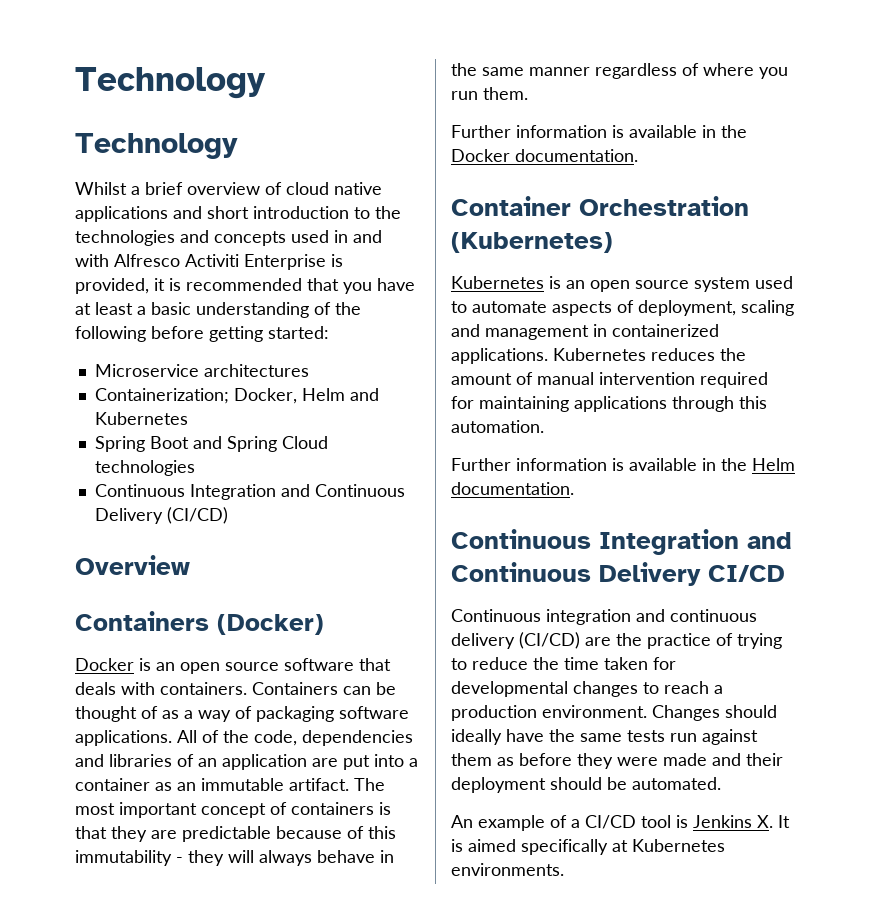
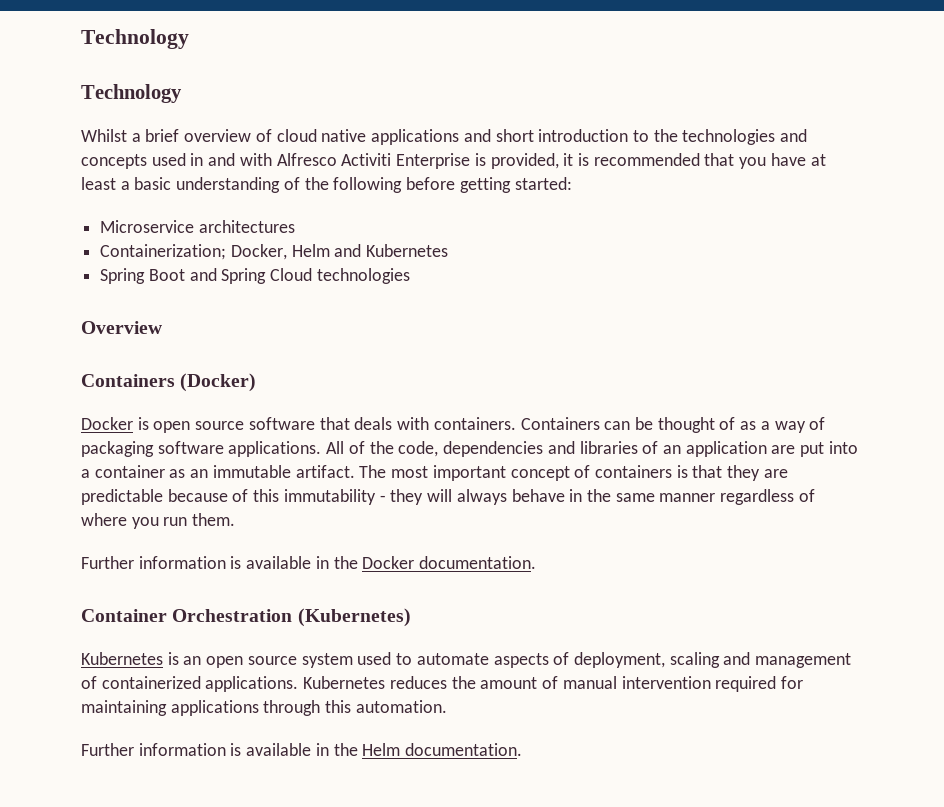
[94,484,405,500] [94,507,228,524] // Continuous Integration and Continuous Delivery (CI/CD) -> (410, 276) none
[156,662,175,671] an -> (149, 423) none
[593,324,607,337] in -> [81,676,97,689] of
[451,529,792,555] [451,562,785,586] [451,609,757,625] [451,632,782,649] [451,657,676,670] [451,681,723,697] [451,705,777,721] [451,729,758,745] [451,753,783,769] [451,777,721,793] [451,815,790,831] [451,839,725,855] [451,863,564,876] // Continuous Integration and Continuous Delivery CI/CD // Continuous integration and continuous delivery (CI/CD) are the practice of trying to reduce the time taken for developmental changes to reach a production environment. Changes should ideally have the same tests run against them as before they were made and their deployment should be automated. // An example of a CI/CD tool is Jenkins X. It is aimed specifically at Kubernetes environments. -> (523, 749) none

